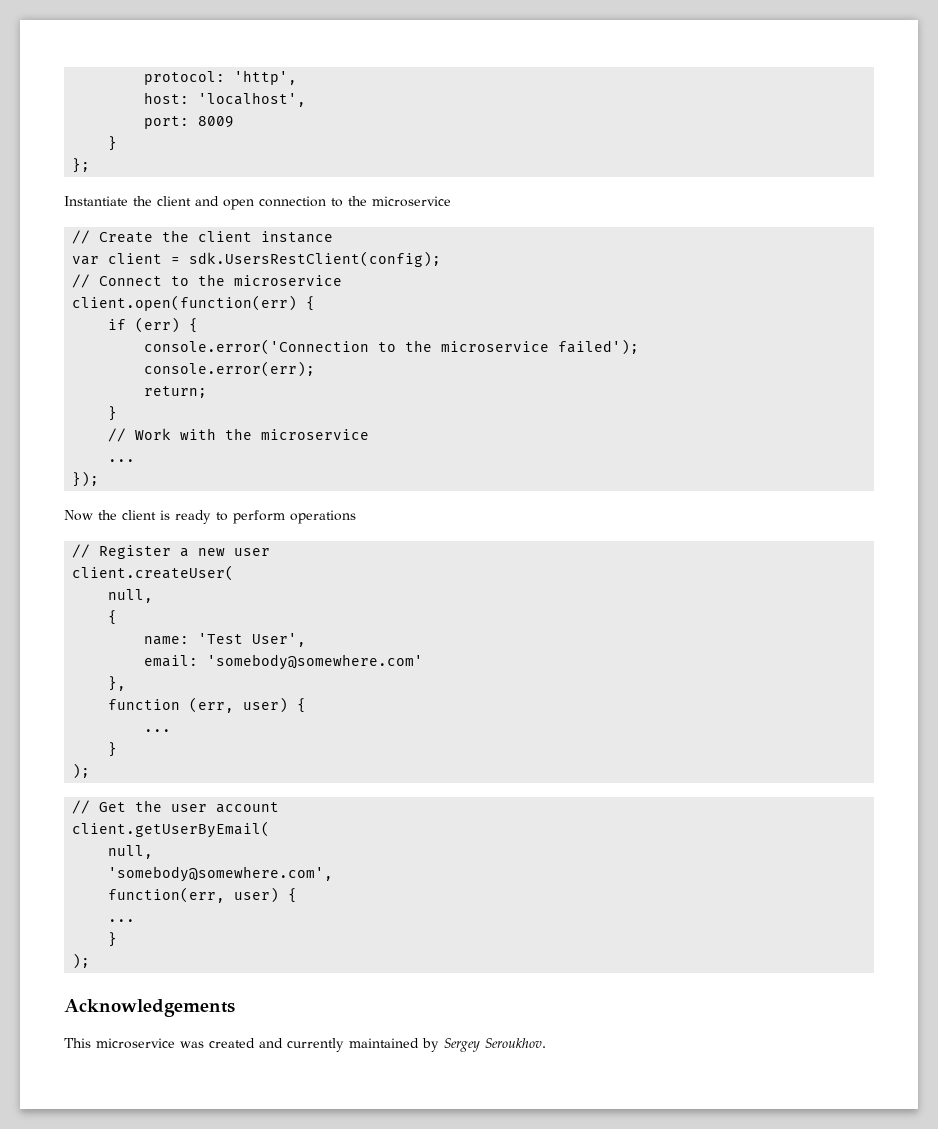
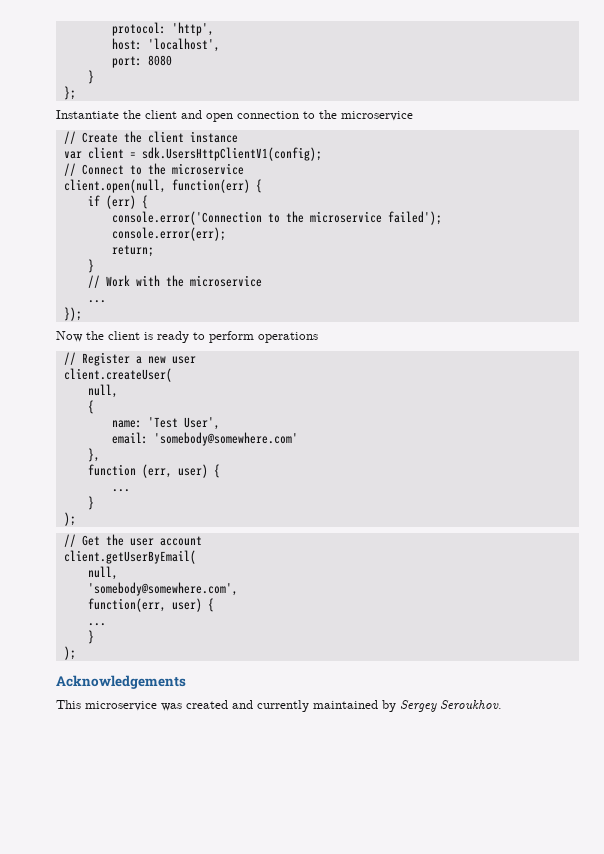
[198,116,235,128] 8009 -> [147,55,172,66] 8080
[189,251,442,267] sdk.UsersRestClient(config); -> [141,147,322,161] sdk.UsersHttpClientV1(config);
[72,295,298,311] client.open(function(err) -> [63,179,250,193] client.open(null, function(err)

